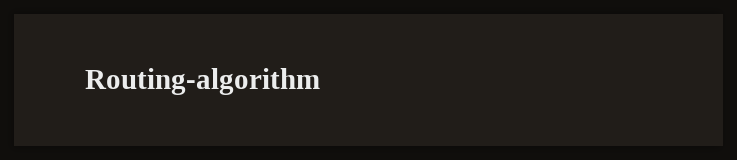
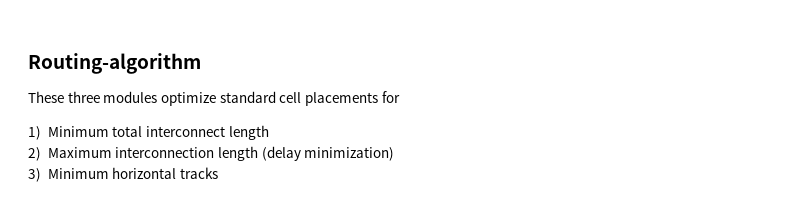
(320, 81) none -> [28,91,400,106] [28,125,269,140] [28,146,395,161] [28,167,219,182] // These three modules optimize standard cell placements for // 1) Minimum total interconnect length // 2) Maximum interconnection length (delay minimization) // 3) Minimum horizontal tracks

